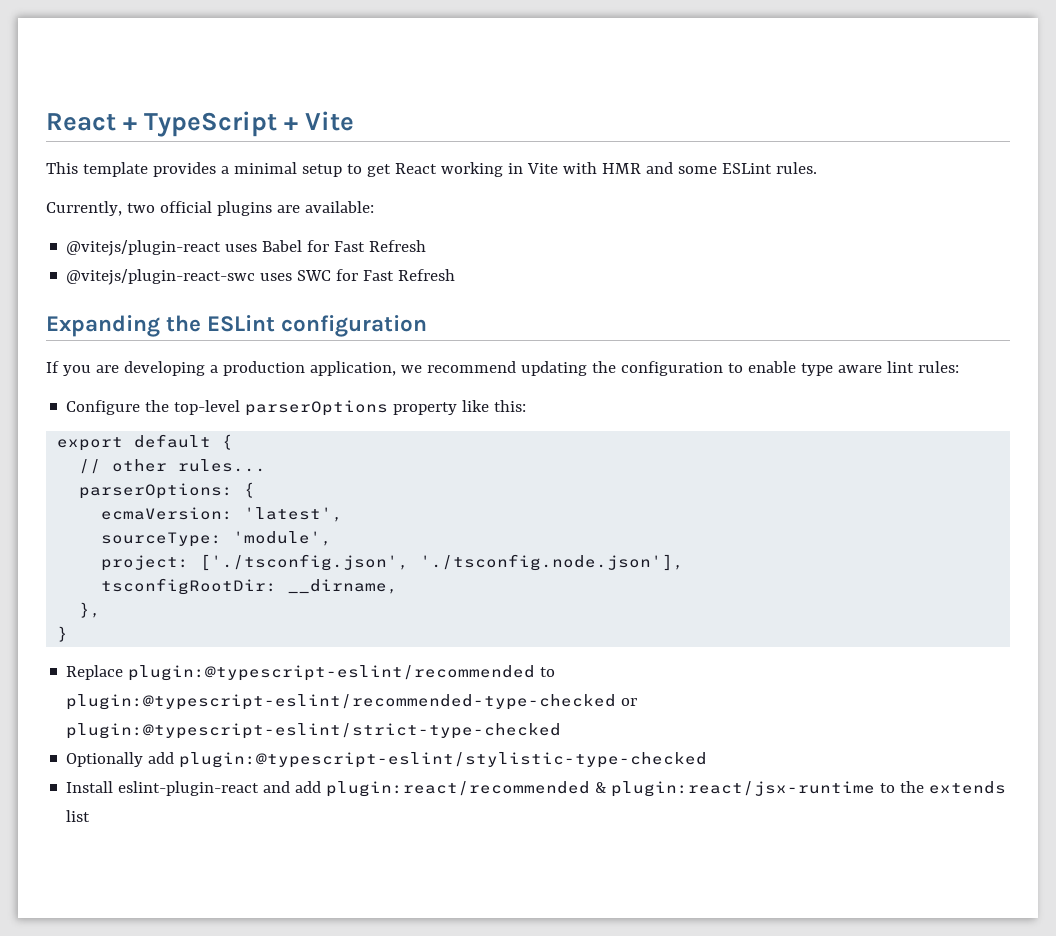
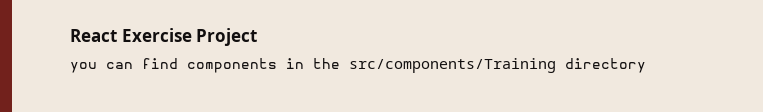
[46,111,355,137] [46,162,817,177] [46,201,374,216] [66,240,427,256] [66,269,456,285] [46,315,428,337] [46,361,959,376] [66,400,527,416] [57,434,234,451] [79,459,267,474] [79,482,256,499] [101,507,344,522] [101,531,333,547] [101,554,685,571] [101,578,399,595] [79,602,102,618] [57,626,69,642] [66,665,556,681] [66,694,638,710] [66,723,562,739] [66,752,708,768] [66,781,1007,797] [66,810,91,822] React + TypeScript + Vite // This template provides a minimal setup to get React working in Vite with HMR and some ESLint rules. // Currently, two official plugins are available: // @vitejs/plugin-react uses Babel for Fast Refresh // @vitejs/plugin-react-swc uses SWC for Fast Refresh // Expanding the ESLint configuration // If you are developing a production application, we recommend updating the configuration to enable type aware lint rules: // Configure the top-level parserOptions property like this: // export default { // // other rules... // parserOptions: { // ecmaVersion: 'latest', // sourceType: 'module', // project: ['./tsconfig.json', './tsconfig.node.json'], // tsconfigRootDir: __dirname, // }, // } // Replace plugin:@typescript-eslint/recommended to plugin:@typescript-eslint/recommended-type-checked or plugin:@typescript-eslint/strict-type-checked // Optionally add plugin:@typescript-eslint/stylistic-type-checked // Install eslint-plugin-react and add plugin:react/recommended & plugin:react/jsx-runtime to the extends list -> [70,28,258,46] [70,58,646,73] React Exercise Project // you can find components in the src/components/Training directory

